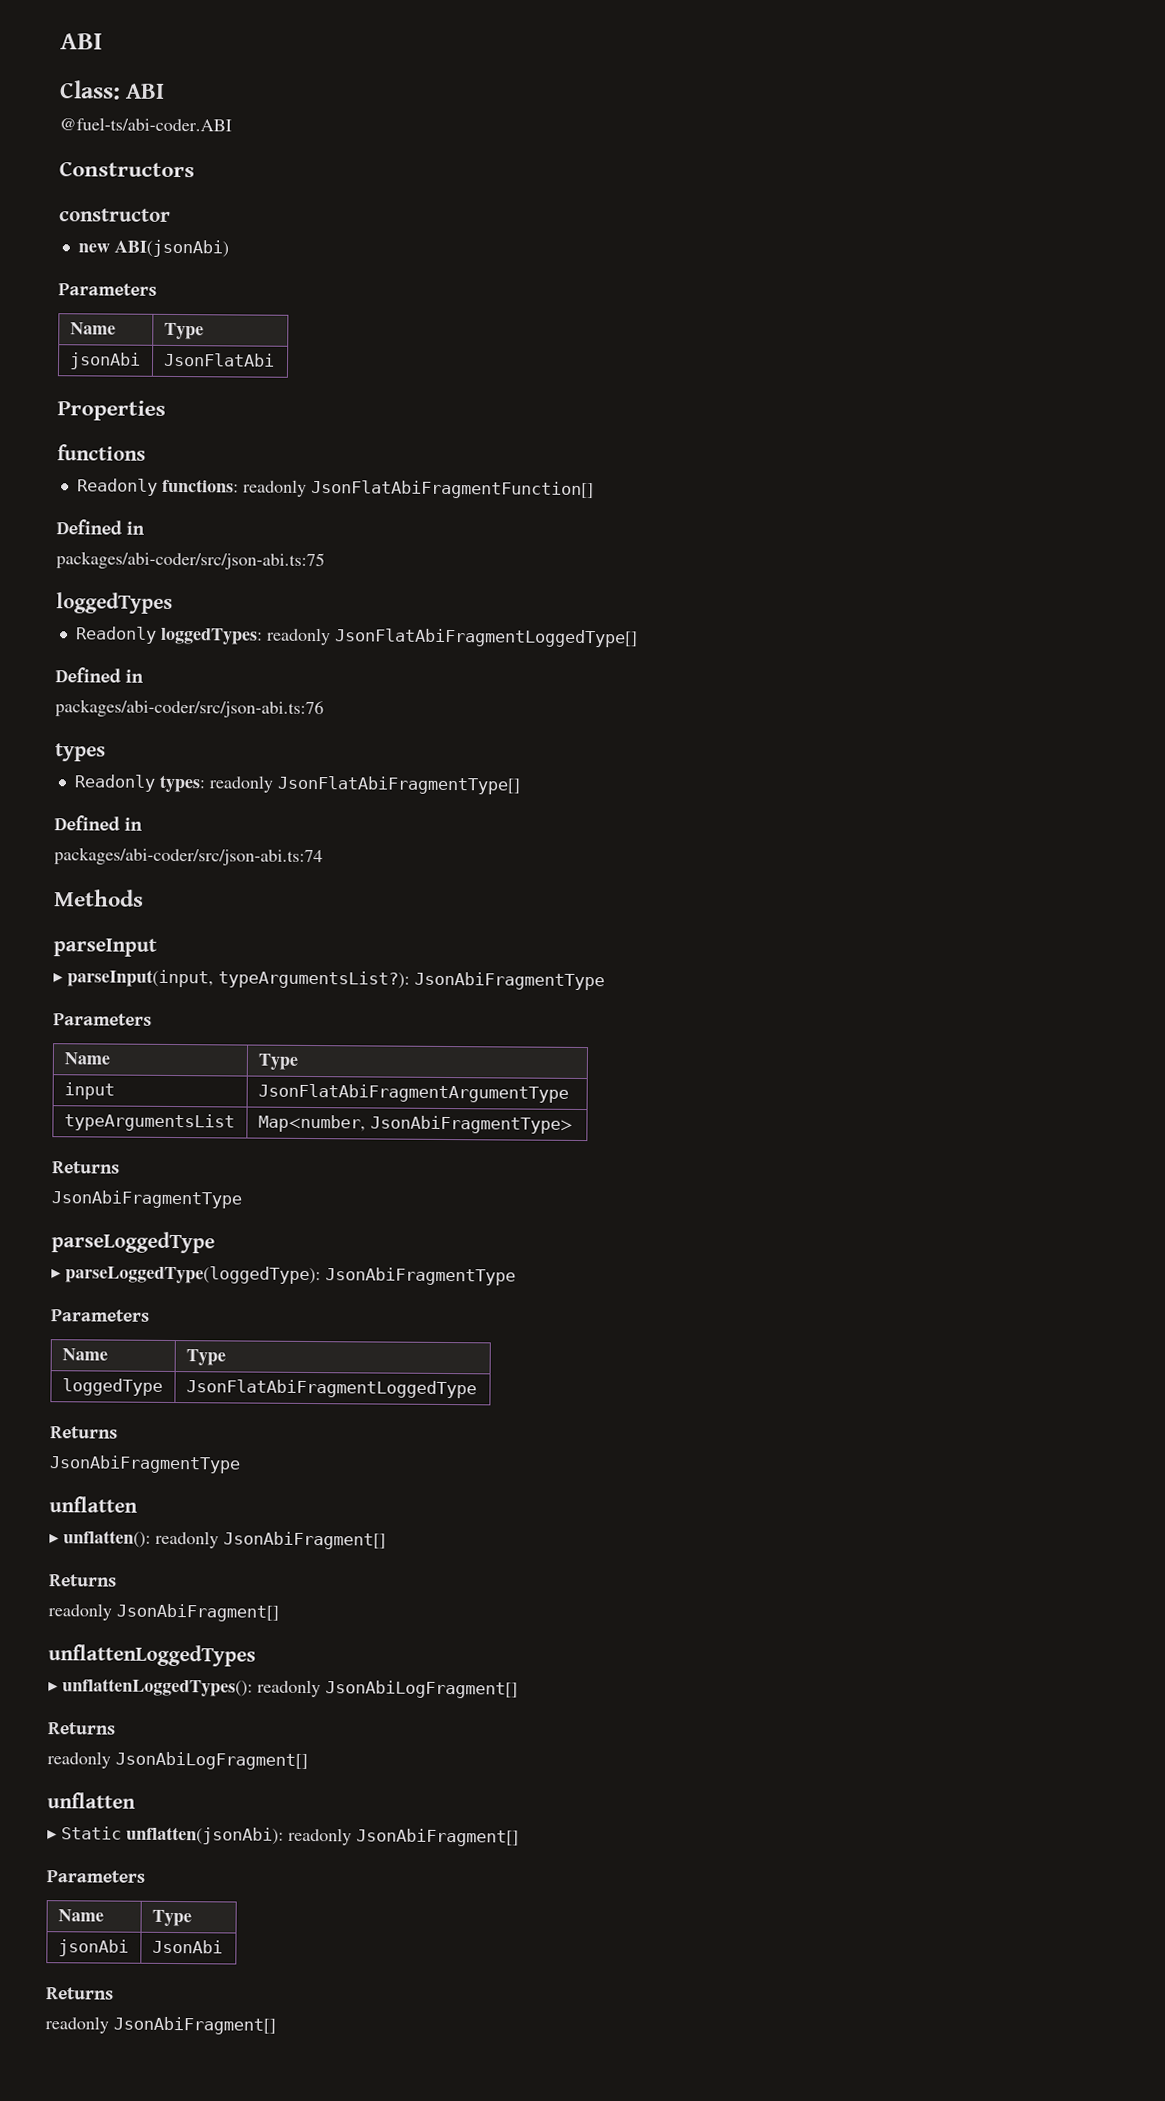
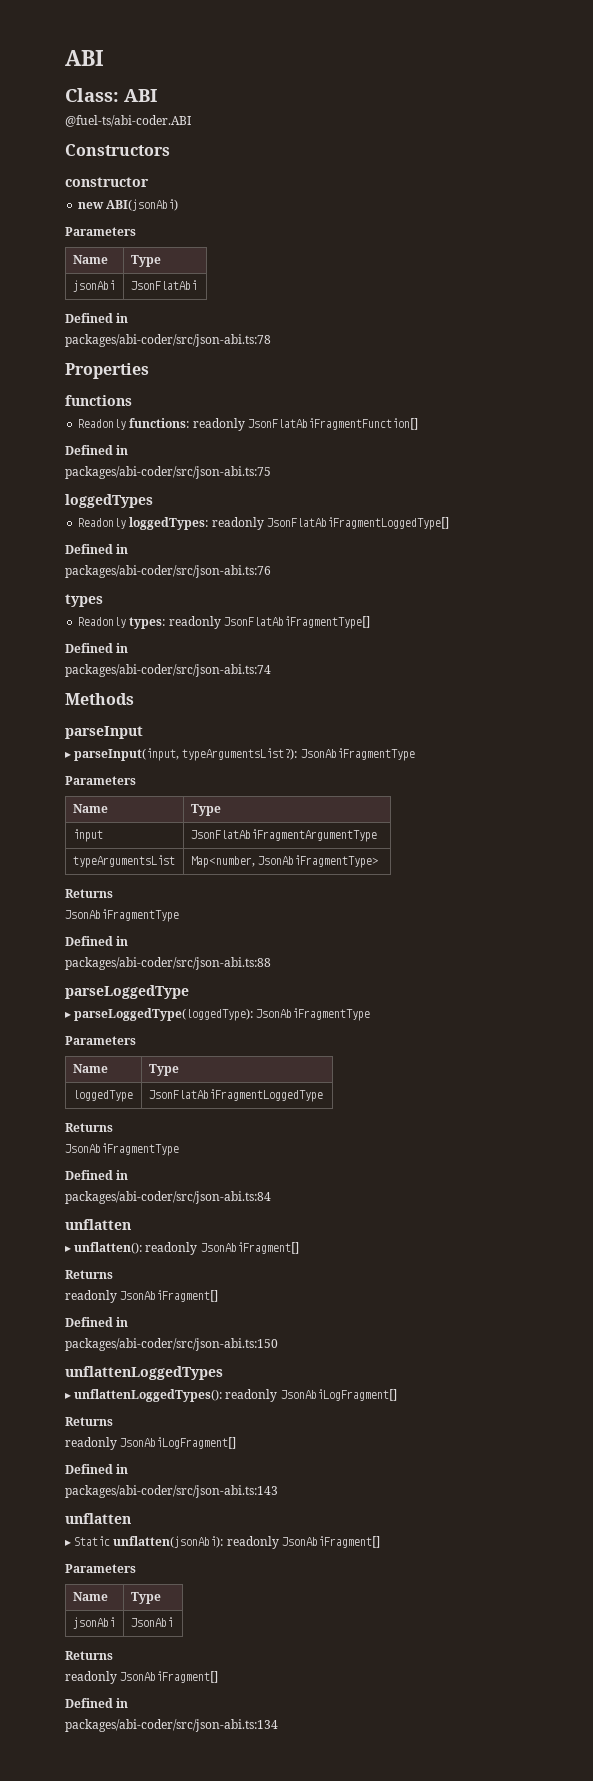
(275, 359) none -> [65,313,129,323] [65,334,271,347] // Defined in // packages/abi-coder/src/json-abi.ts:78
(242, 1199) none -> [65,936,129,946] [65,957,271,970] // Defined in // packages/abi-coder/src/json-abi.ts:88
(241, 1464) none -> [65,1170,129,1180] [65,1191,271,1204] // Defined in // packages/abi-coder/src/json-abi.ts:84
(279, 1612) none -> [65,1317,129,1327] [65,1338,278,1351] // Defined in // packages/abi-coder/src/json-abi.ts:150
(308, 1761) none -> [65,1464,129,1474] [65,1485,278,1498] // Defined in // packages/abi-coder/src/json-abi.ts:143
(276, 2025) none -> [65,1698,129,1708] [65,1719,278,1732] // Defined in // packages/abi-coder/src/json-abi.ts:134

